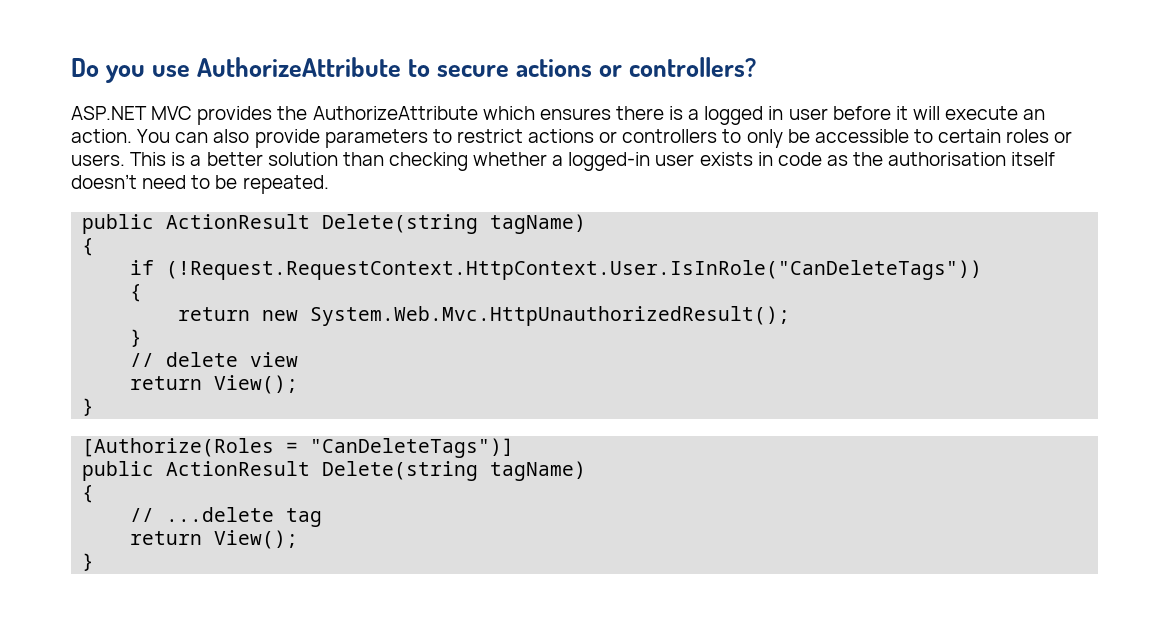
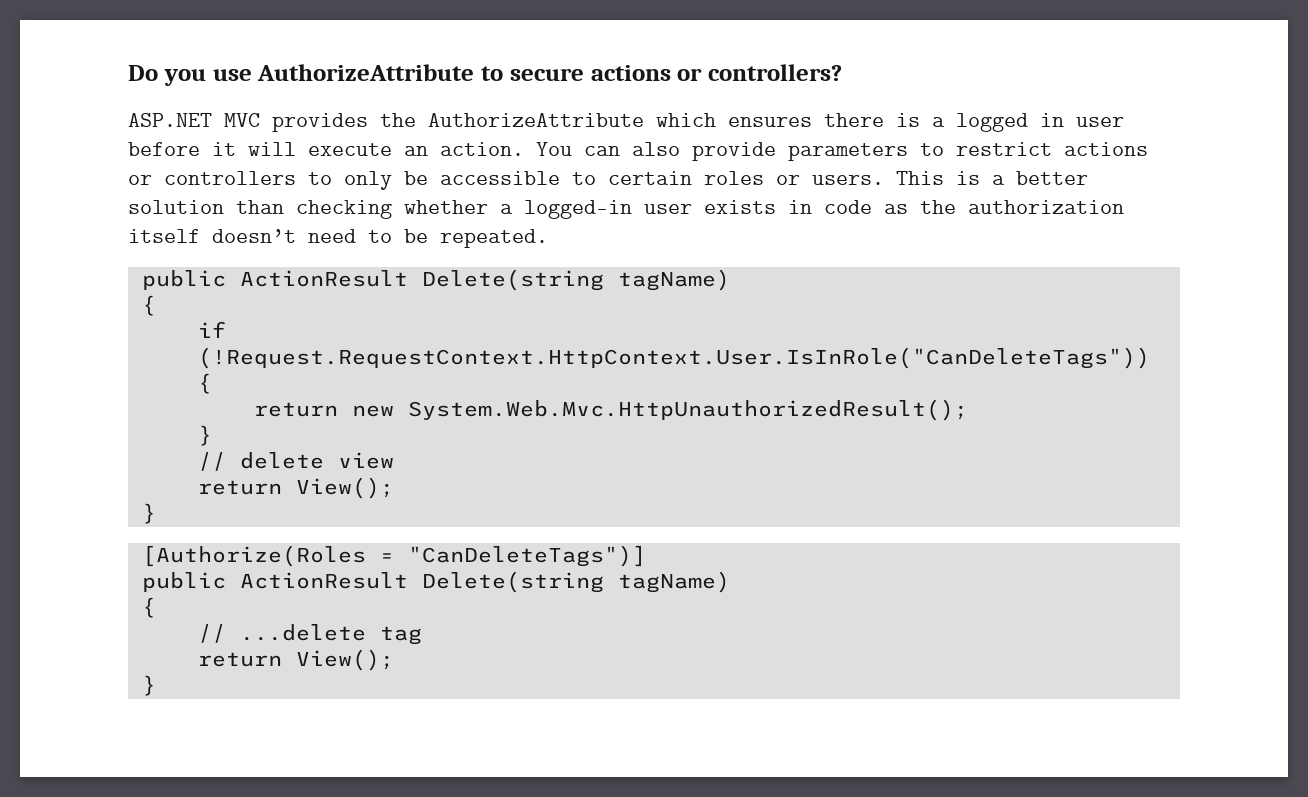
[888,152,1007,166] authorisation -> [968,200,1124,214] authorization

